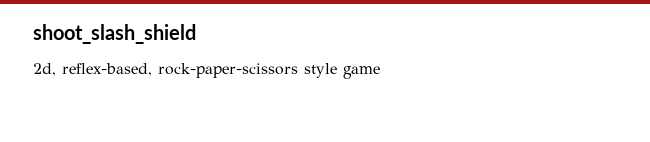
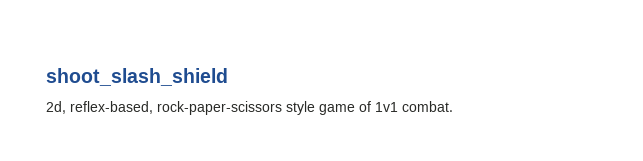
(380, 72) none -> [359,101,453,112] of 1v1 combat.

